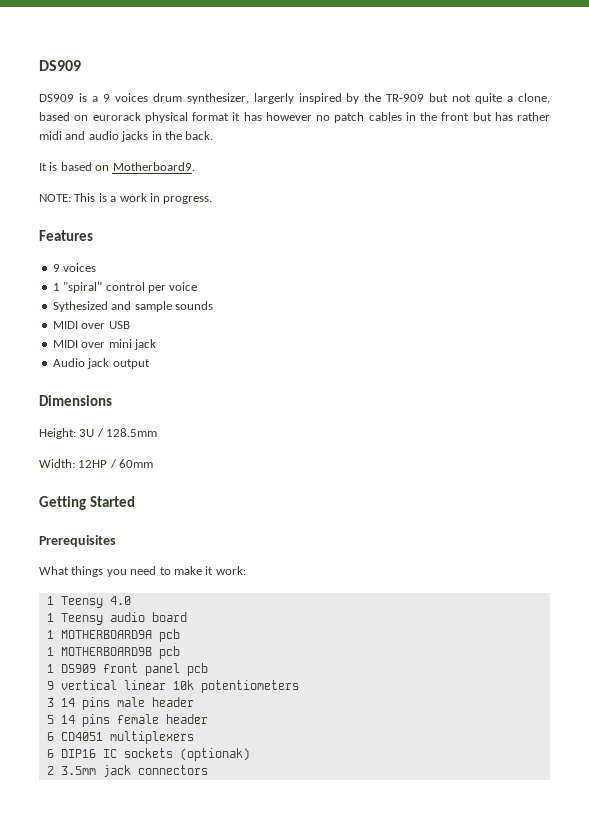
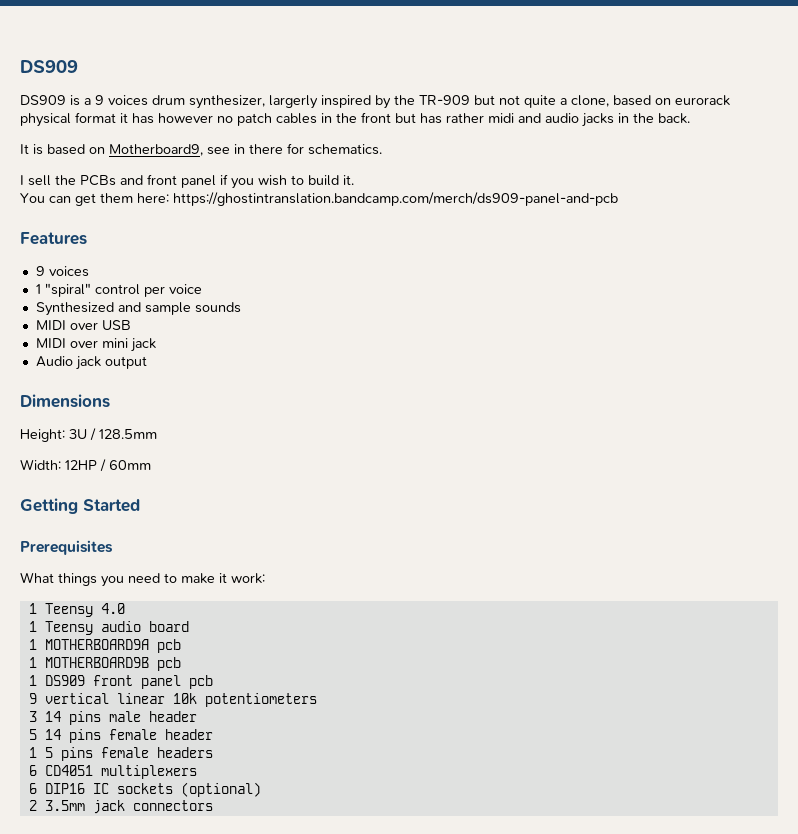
[112,162,195,171] [39,193,213,204] Motherboard9. // NOTE: This is a work in progress. -> [109,143,382,156] [20,174,354,189] [20,192,618,206] Motherboard9, see in there for schematics. // I sell the PCBs and front panel if you wish to build it. // You can get them here: https://ghostintranslation.bandcamp.com/merch/ds909-panel-and-pcb
[52,301,108,312] Sythesized -> [35,302,114,316] Synthesized
(208, 719) none -> [28,747,213,761] // 1 5 pins female headers
[179,748,250,761] (optionak) -> [180,782,261,797] (optional)

